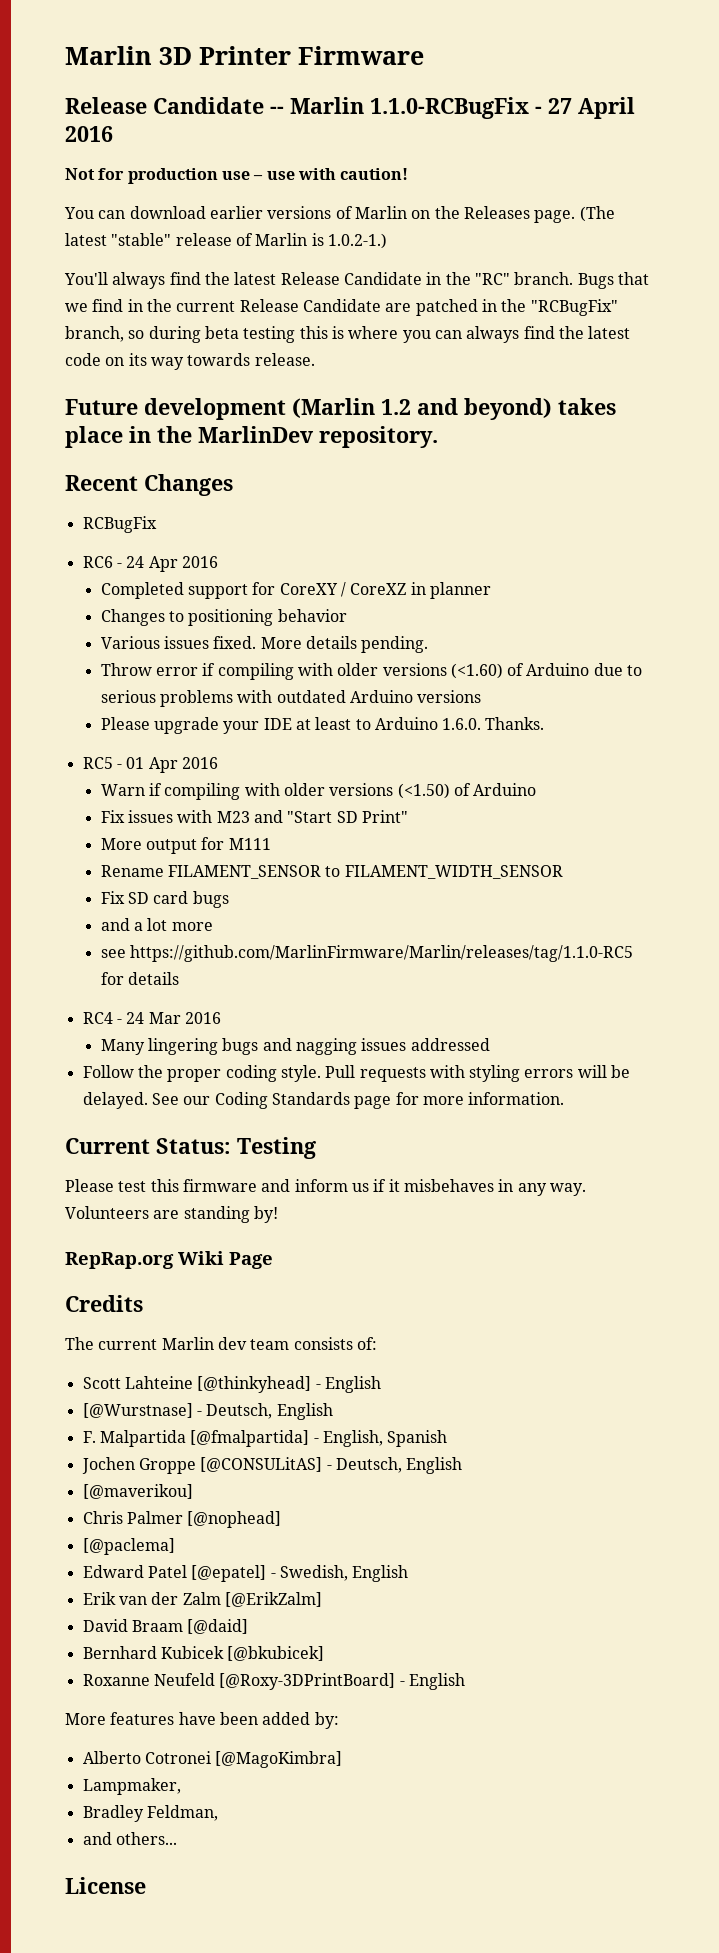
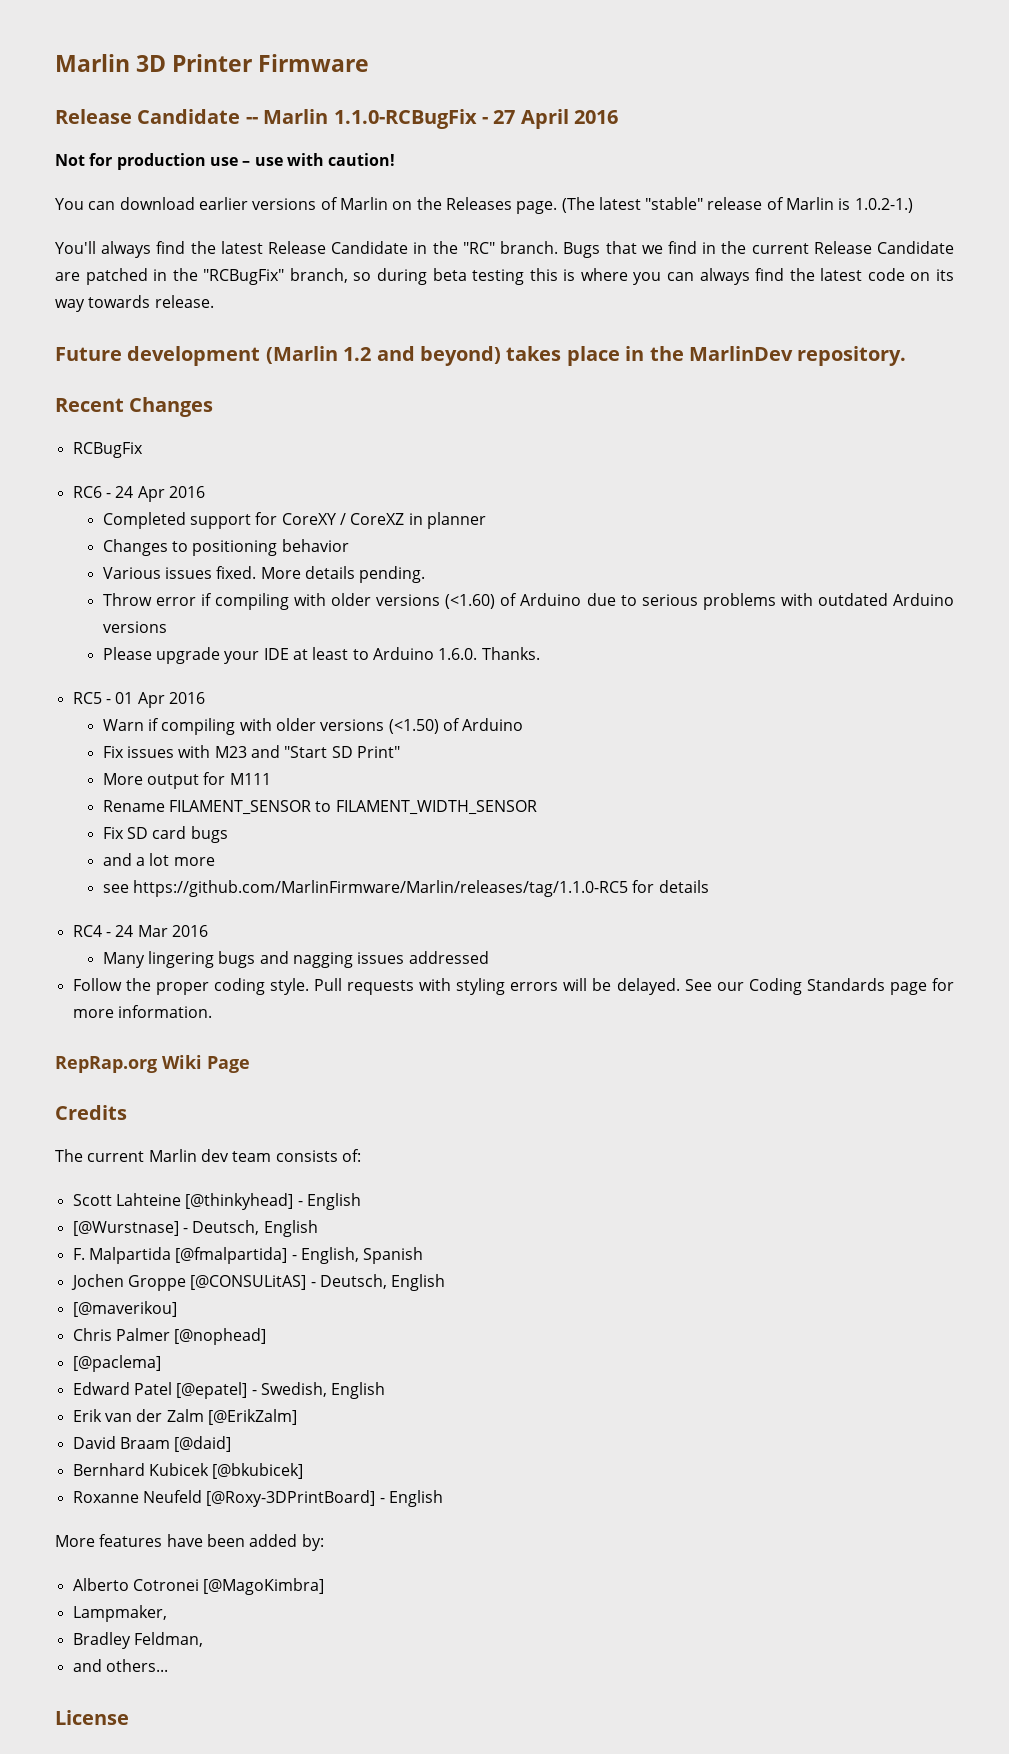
[65,1137,316,1159] [65,1179,586,1196] [65,1206,278,1223] // Current Status: Testing // Please test this firmware and inform us if it misbehaves in any way. Volunteers are standing by! -> (212, 1011) none

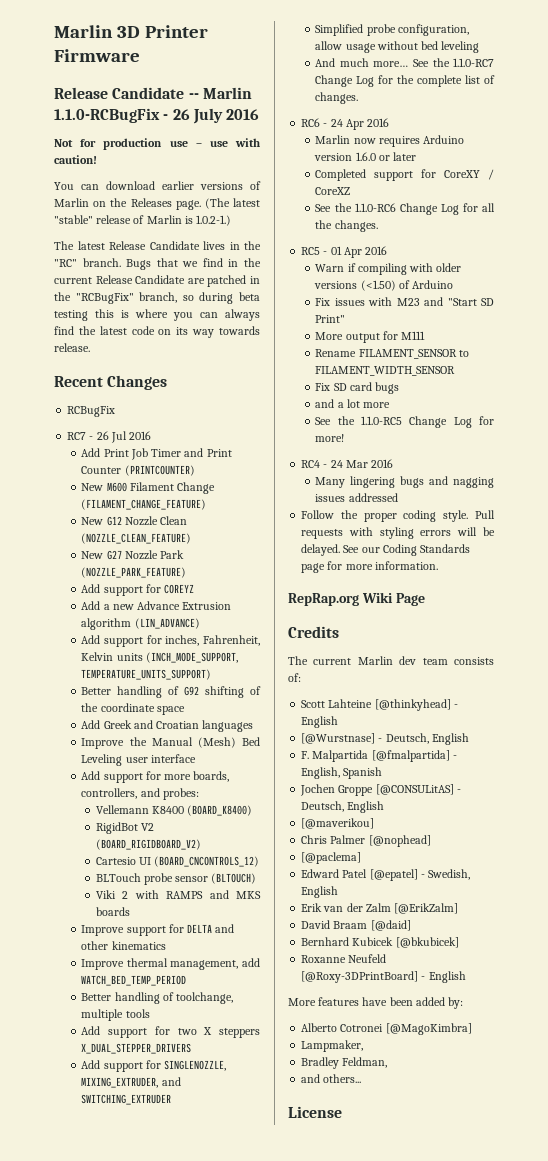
[493,109,569,129] 27 April -> [172,108,223,124] 26 July
[55,241,216,258] You'll always find the -> [54,241,74,250] The
(409, 247) none -> [203,241,225,250] lives
[55,346,907,366] [55,397,214,417] [72,442,143,458] Future development (Marlin 1.2 and beyond) takes place in the MarlinDev repository. // Recent Changes // RCBugFix -> [54,375,168,390] [67,406,116,417] [67,431,152,443] [81,448,232,460] [81,465,195,476] [81,482,216,494] [81,499,207,510] [81,516,188,526] [81,533,192,544] [81,550,185,560] [81,567,187,578] [81,584,195,596] [81,601,232,610] [81,618,200,630] [81,635,260,647] [81,652,238,663] [81,669,212,680] [81,686,261,698] [81,703,185,715] [81,720,254,732] [81,737,260,749] [81,754,196,766] [81,771,230,783] [81,788,199,800] [95,805,253,816] [95,822,154,834] [95,839,201,850] [95,856,260,867] [95,873,257,885] [95,890,261,899] [95,907,130,916] [81,924,235,936] [81,941,166,950] [81,958,260,970] [81,975,187,986] [81,992,234,1004] [81,1009,150,1021] [81,1026,260,1038] [81,1043,192,1054] [81,1060,227,1072] [81,1077,181,1088] [81,1094,172,1105] [315,24,469,36] [315,41,480,53] [315,58,494,67] [315,75,496,87] [315,92,359,104] Recent Changes // RCBugFix // RC7 - 26 Jul 2016 // Add Print Job Timer and Print Counter (PRINTCOUNTER) // New M600 Filament Change (FILAMENT_CHANGE_FEATURE) // New G12 Nozzle Clean (NOZZLE_CLEAN_FEATURE) // New G27 Nozzle Park (NOZZLE_PARK_FEATURE) // Add support for COREYZ // Add a new Advance Extrusion algorithm (LIN_ADVANCE) // Add support for inches, Fahrenheit, Kelvin units (INCH_MODE_SUPPORT, TEMPERATURE_UNITS_SUPPORT) // Better handling of G92 shifting of the coordinate space // Add Greek and Croatian languages // Improve the Manual (Mesh) Bed Leveling user interface // Add support for more boards, controllers, and probes: // Vellemann K8400 (BOARD_K8400) // RigidBot V2 (BOARD_RIGIDBOARD_V2) // Cartesio UI (BOARD_CNCONTROLS_12) // BLTouch probe sensor (BLTOUCH) // Viki 2 with RAMPS and MKS boards // Improve support for DELTA and other kinematics // Improve thermal management, add WATCH_BED_TEMP_PERIOD // Better handling of toolchange, multiple tools // Add support for two X steppers X_DUAL_STEPPER_DRIVERS // Add support for SINGLENOZZLE, MIXING_EXTRUDER, and SWITCHING_EXTRUDER // Simplified probe configuration, allow usage without bed leveling // And much more… See the 1.1.0-RC7 Change Log for the complete list of changes.
(205, 492) none -> [315,135,465,147] [314,152,417,161] // Marlin now requires Arduino version 1.6.0 or later
[408,512,487,529] [102,539,349,556] [102,566,426,583] [102,593,954,610] [102,621,167,633] [102,647,540,664] in planner // Changes to positioning behavior // Various issues fixed. More details pending. // Throw error if compiling with older versions (<1.60) of Arduino due to serious problems with outdated Arduino versions // Please upgrade your IDE at least to Arduino 1.6.0. Thanks. -> [315,203,495,215] [315,220,378,232] // See the 1.1.0-RC6 Change Log for all the changes.
[102,880,709,897] see https://github.com/MarlinFirmware/Marlin/releases/tag/1.1.0-RC5 for details -> [315,416,494,428] [315,434,345,442] See the 1.1.0-RC5 Change Log for more!

